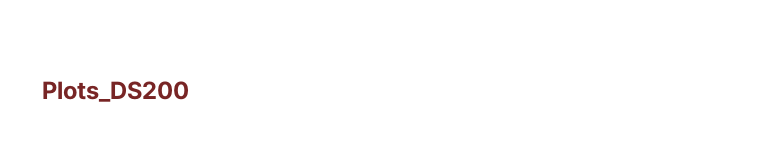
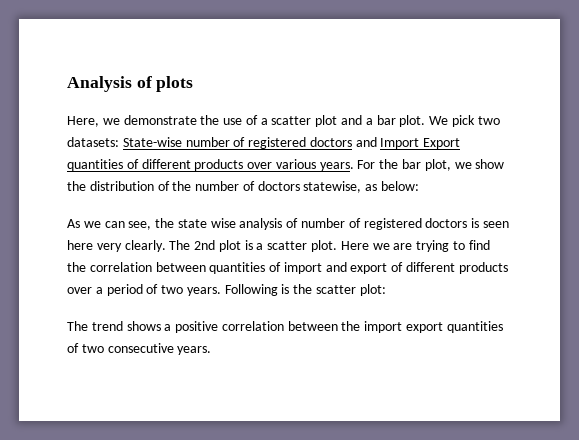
[42,81,189,102] Plots_DS200 -> [67,76,194,92] [67,115,500,127] [67,137,461,149] [67,159,505,171] [67,181,420,193] [67,218,509,230] [67,240,490,252] [67,262,508,274] [67,284,386,296] [67,321,503,333] [67,343,212,355] Analysis of plots // Here, we demonstrate the use of a scatter plot and a bar plot. We pick two datasets: State-wise number of registered doctors and Import Export quantities of different products over various years. For the bar plot, we show the distribution of the number of doctors statewise, as below: // As we can see, the state wise analysis of number of registered doctors is seen here very clearly. The 2nd plot is a scatter plot. Here we are trying to find the correlation between quantities of import and export of different products over a period of two years. Following is the scatter plot: // The trend shows a positive correlation between the import export quantities of two consecutive years.

